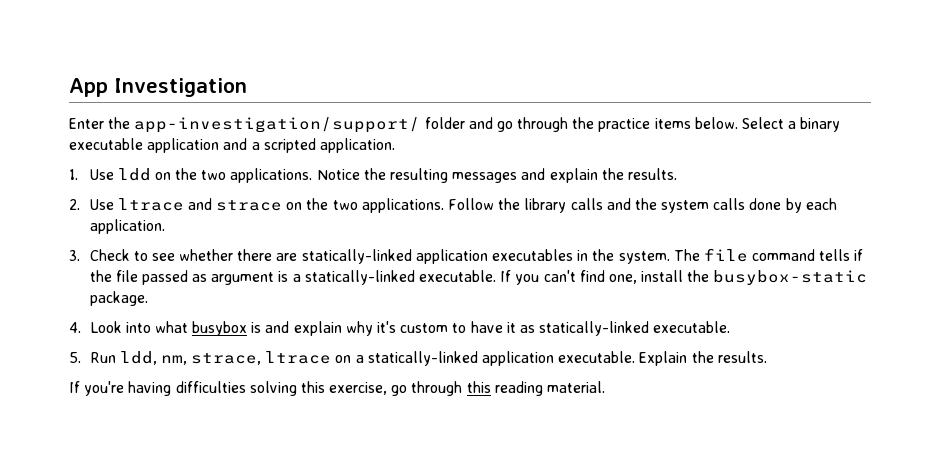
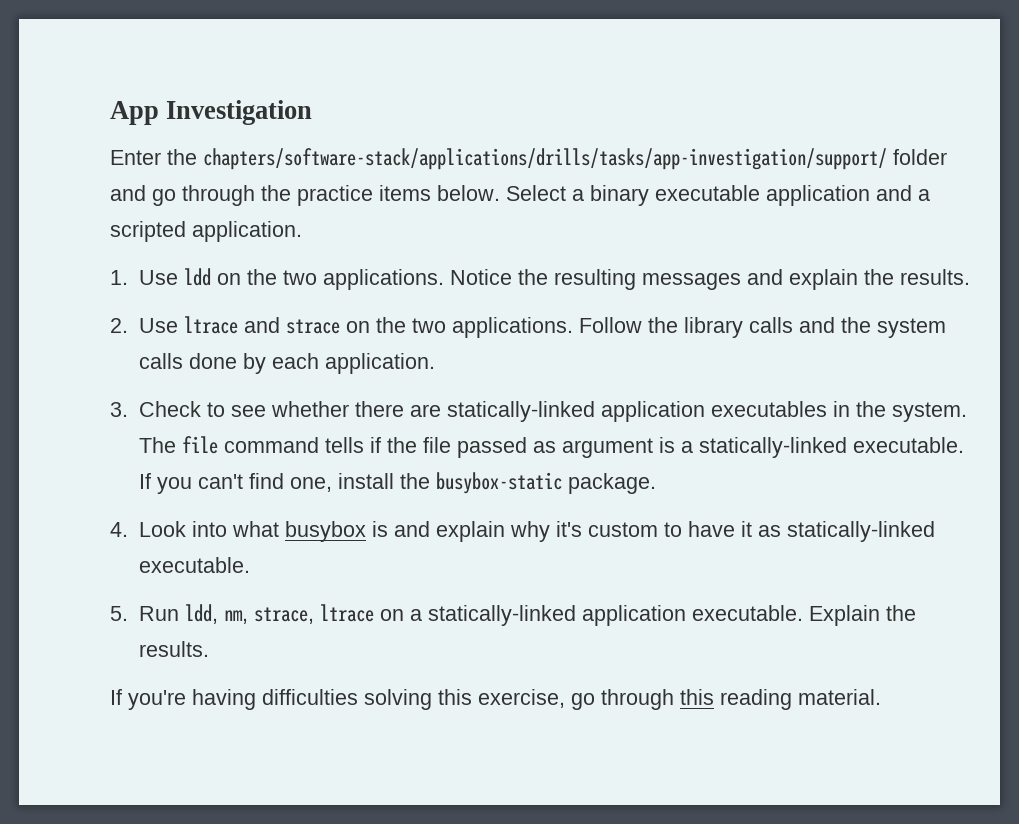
[134,117,421,133] app-investigation/support/ -> [203,148,887,170] chapters/software-stack/applications/drills/tasks/app-investigation/support/

